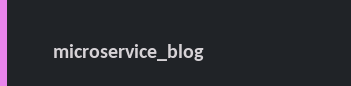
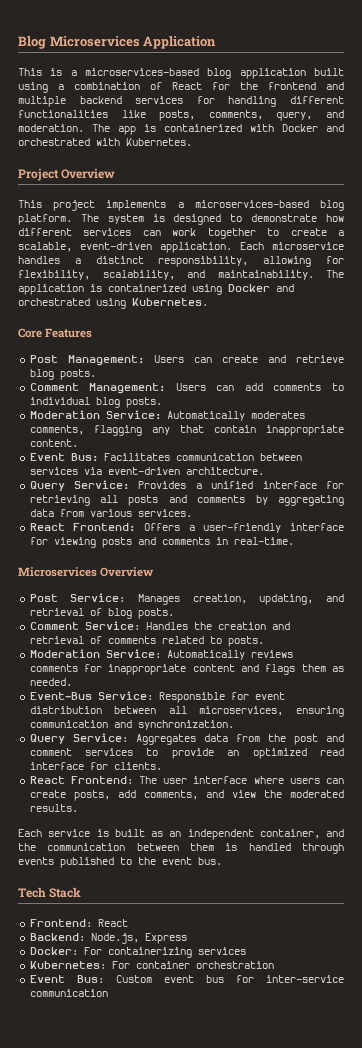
[53,44,204,61] microservice_blog -> [18,36,217,49] [18,68,344,79] [18,82,344,93] [18,96,344,107] [18,110,344,121] [18,124,344,135] [18,138,192,146] [18,168,116,181] [18,200,344,211] [18,214,344,225] [18,228,344,239] [18,242,344,253] [18,256,345,267] [18,270,344,280] [18,284,294,295] [18,298,208,309] [18,328,93,338] [29,355,344,366] [29,369,96,380] [29,383,344,394] [29,397,162,408] [29,410,305,421] [29,425,344,436] [29,439,78,447] [29,453,302,462] [29,467,264,475] [29,480,344,491] [29,495,344,506] [29,509,192,517] [29,523,344,533] [29,537,294,548] [18,567,155,577] [29,593,344,605] [29,608,174,619] [29,621,290,630] [29,636,264,647] [29,649,293,660] [29,664,344,675] [29,678,72,686] [29,691,285,703] [29,706,344,717] [29,720,234,730] [29,733,344,745] [29,748,344,759] [29,762,162,770] [29,776,344,784] [29,790,344,801] [29,804,78,812] [18,829,344,840] [18,843,344,854] [18,857,222,868] [18,887,82,898] [29,919,128,927] [29,933,187,944] [29,947,246,958] [29,961,274,969] [29,975,344,983] [29,989,108,997] Blog Microservices Application // This is a microservices-based blog application built using a combination of React for the frontend and multiple backend services for handling different functionalities like posts, comments, query, and moderation. The app is containerized with Docker and orchestrated with Kubernetes. // Project Overview // This project implements a microservices-based blog platform. The system is designed to demonstrate how different services can work together to create a scalable, event-driven application. Each microservice handles a distinct responsibility, allowing for flexibility, scalability, and maintainability. The application is containerized using Docker and orchestrated using Kubernetes. // Core Features // Post Management: Users can create and retrieve blog posts. // Comment Management: Users can add comments to individual blog posts. // Moderation Service: Automatically moderates comments, flagging any that contain inappropriate content. // Event Bus: Facilitates communication between services via event-driven architecture. // Query Service: Provides a unified interface for retrieving all posts and comments by aggregating data from various services. // React Frontend: Offers a user-friendly interface for viewing posts and comments in real-time. // Microservices Overview // Post Service: Manages creation, updating, and retrieval of blog posts. // Comment Service: Handles the creation and retrieval of comments related to posts. // Moderation Service: Automatically reviews comments for inappropriate content and flags them as needed. // Event-Bus Service: Responsible for event distribution between all microservices, ensuring communication and synchronization. // Query Service: Aggregates data from the post and comment services to provide an optimized read interface for clients. // React Frontend: The user interface where users can create posts, add comments, and view the moderated results. // Each service is built as an independent container, and the communication between them is handled through events published to the event bus. // Tech Stack // Frontend: React // Backend: Node.js, Express // Docker: For containerizing services // Kubernetes: For container orchestration // Event Bus: Custom event bus for inter-service communication

